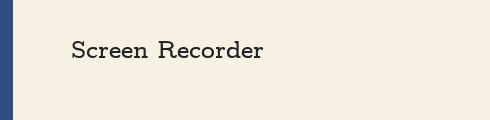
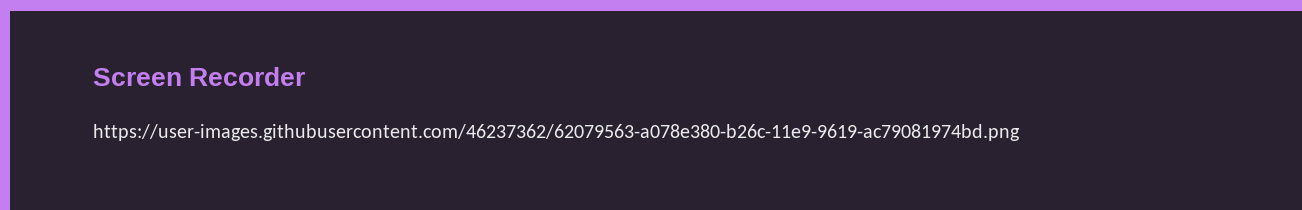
(264, 49) none -> [93,124,1020,141] // https://user-images.githubusercontent.com/46237362/62079563-a078e380-b26c-11e9-9619-ac79081974bd.png

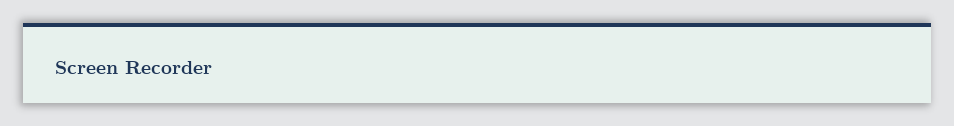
[93,124,1020,141] // https://user-images.githubusercontent.com/46237362/62079563-a078e380-b26c-11e9-9619-ac79081974bd.png -> (212, 67) none

